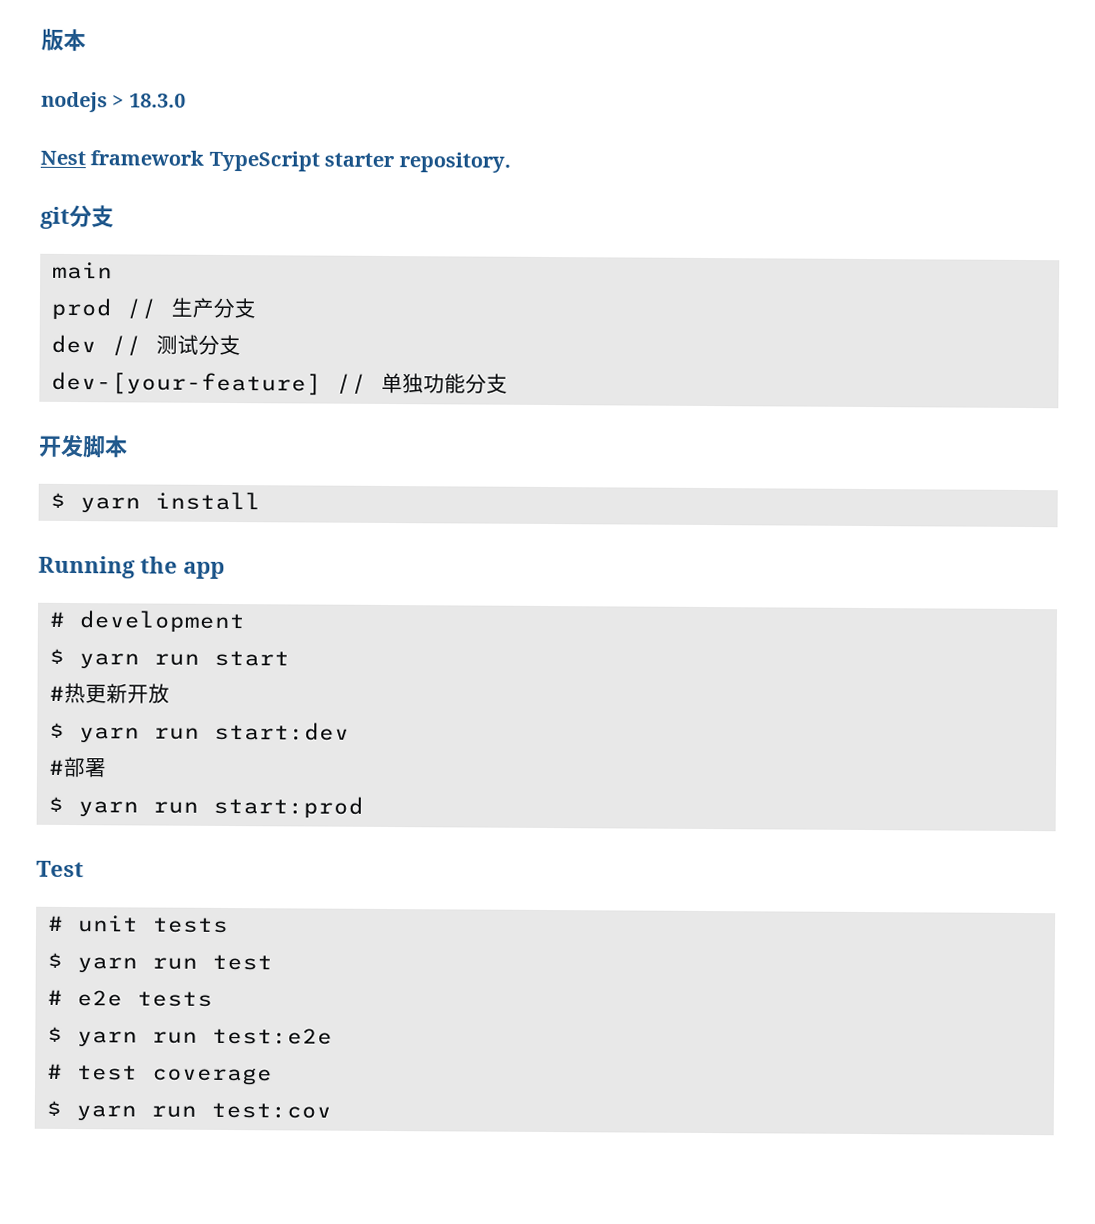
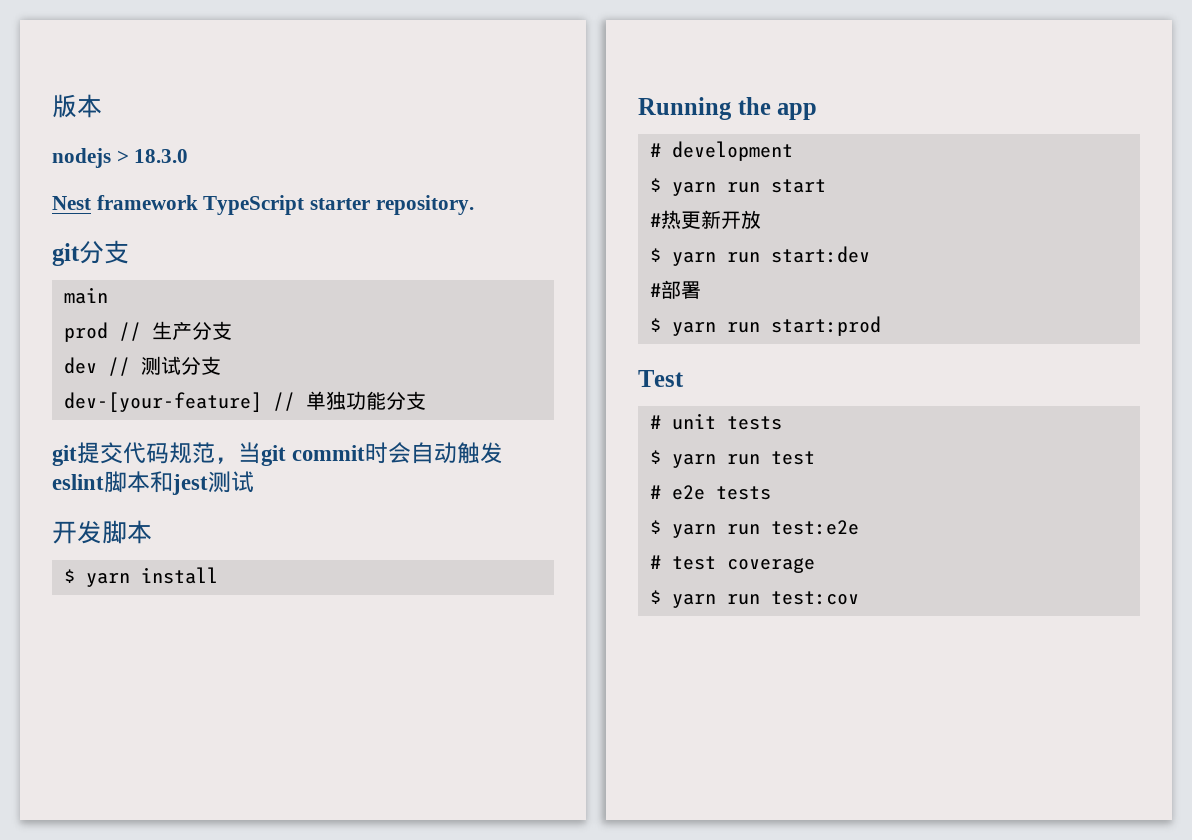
(508, 383) none -> [52,442,504,466] [52,471,254,495] // git提交代码规范，当git commit时会自动触发eslint脚本和jest测试

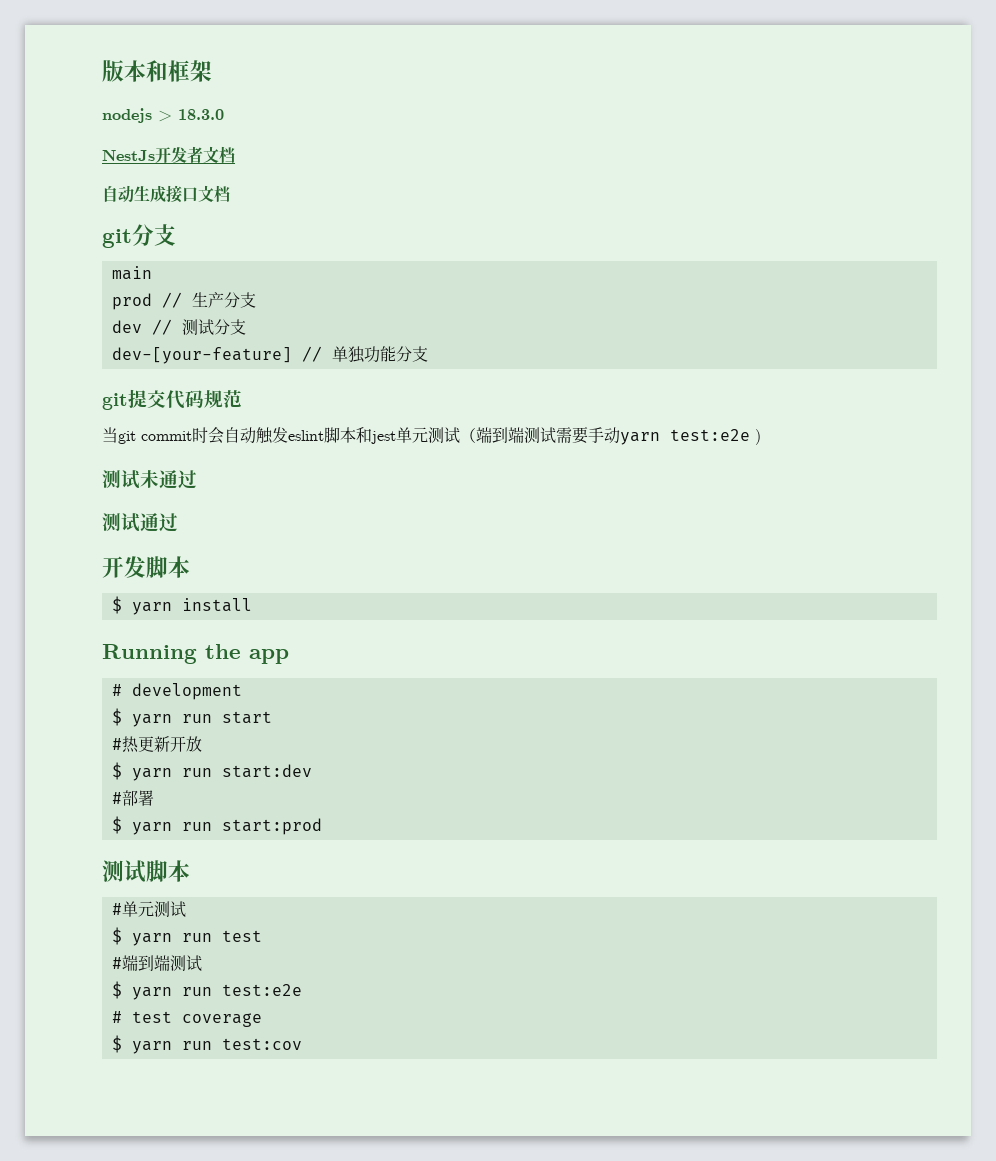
(102, 106) none -> [146,60,212,82] 和框架
[52,195,474,215] Nest framework TypeScript starter repository. -> [102,146,235,164] [102,185,230,203] NestJs开发者文档 // 自动生成接口文档
[215,457,238,464] ， -> (242, 399) //
[208,471,254,493] 测试 -> [396,427,761,445] [102,470,197,489] [102,513,178,532] 单元测试（端到端测试需要手动yarn test:e2e ) // 测试未通过 // 测试通过
[638,370,684,387] [650,413,782,430] Test // # unit tests -> [102,860,190,883] [111,901,186,917] 测试脚本 // #单元测试
[672,485,771,500] e2e tests -> [121,955,202,971] 端到端测试

